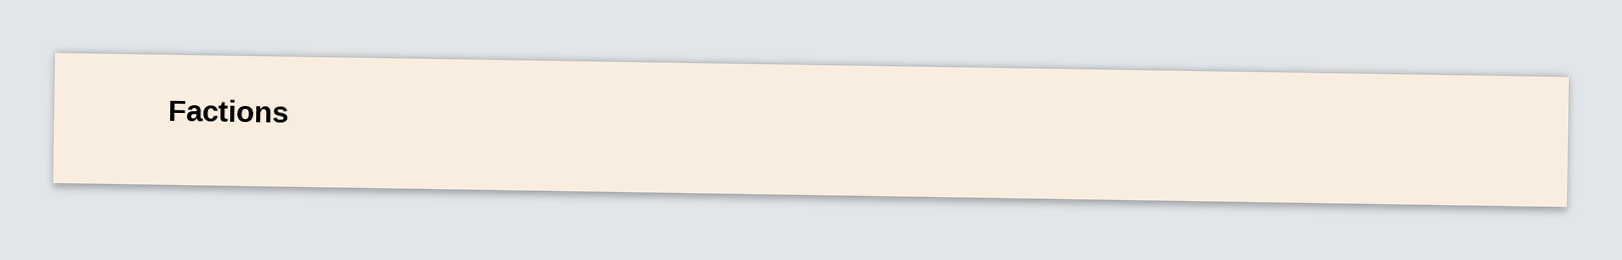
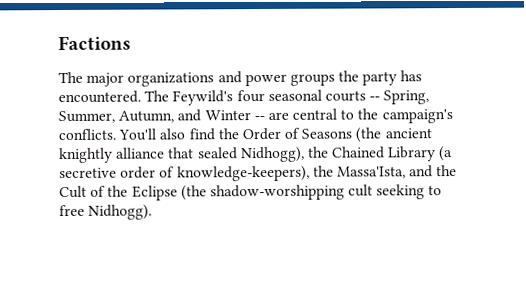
(289, 110) none -> [58,70,423,87] [58,89,430,106] [58,108,453,124] [58,127,432,143] [59,146,454,164] [59,165,458,182] [59,184,443,201] [59,204,153,220] // The major organizations and power groups the party has encountered. The Feywild's four seasonal courts -- Spring, Summer, Autumn, and Winter -- are central to the campaign's conflicts. You'll also find the Order of Seasons (the ancient knightly alliance that sealed Nidhogg), the Chained Library (a secretive order of knowledge-keepers), the Massa'Ista, and the Cult of the Eclipse (the shadow-worshipping cult seeking to free Nidhogg).

